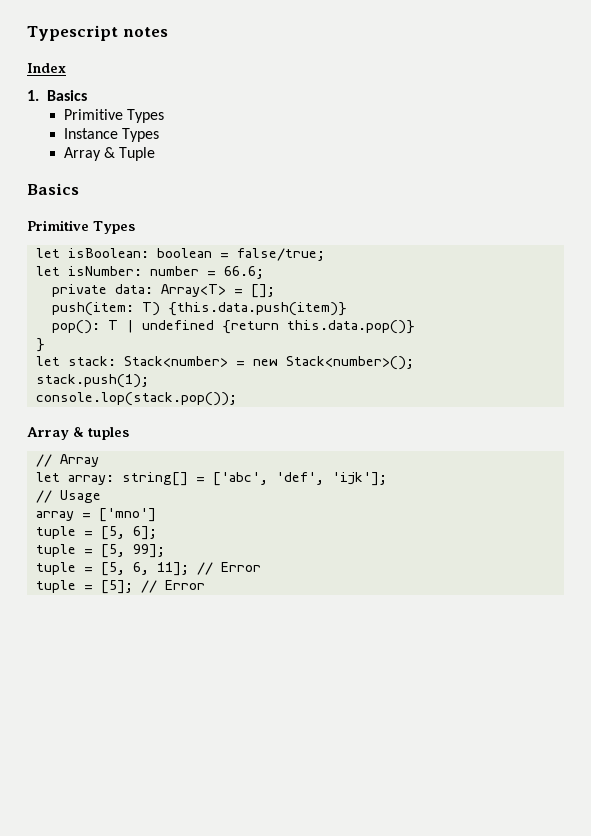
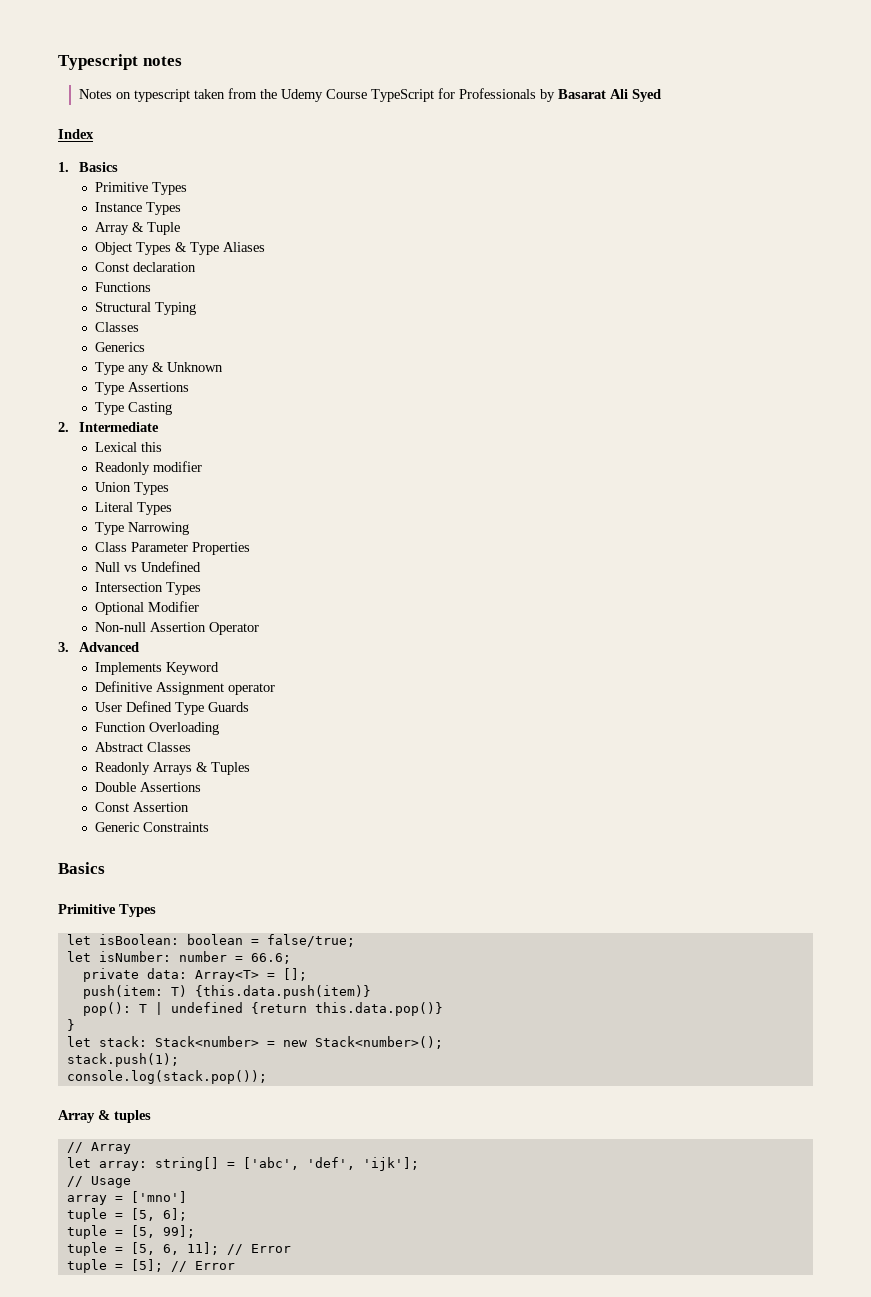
(168, 32) none -> [79,88,662,102] // Notes on typescript taken from the Udemy Course TypeScript for Professionals by Basarat Ali Syed
(155, 154) none -> [95,242,266,255] [95,262,197,272] [95,282,152,292] [95,302,197,315] [95,322,140,332] [95,342,146,352] [95,362,224,375] [95,382,190,395] [95,402,173,415] [58,422,160,432] [95,442,163,452] [95,461,203,475] [95,482,170,495] [95,502,173,515] [95,522,190,535] [95,542,251,555] [95,561,202,572] [95,582,202,595] [95,601,200,615] [95,622,260,635] [58,642,140,652] [95,662,220,675] [95,681,276,695] [95,701,250,715] [95,722,220,735] [95,742,192,752] [95,762,251,775] [95,782,202,792] [95,802,190,812] [95,822,210,832] // Object Types & Type Aliases // Const declaration // Functions // Structural Typing // Classes // Generics // Type any & Unknown // Type Assertions // Type Casting // 2. Intermediate // Lexical this // Readonly modifier // Union Types // Literal Types // Type Narrowing // Class Parameter Properties // Null vs Undefined // Intersection Types // Optional Modifier // Non-null Assertion Operator // 3. Advanced // Implements Keyword // Definitive Assignment operator // User Defined Type Guards // Function Overloading // Abstract Classes // Readonly Arrays & Tuples // Double Assertions // Const Assertion // Generic Constraints
[36,392,238,406] console.lop(stack.pop()); -> [66,1070,267,1084] console.log(stack.pop());

